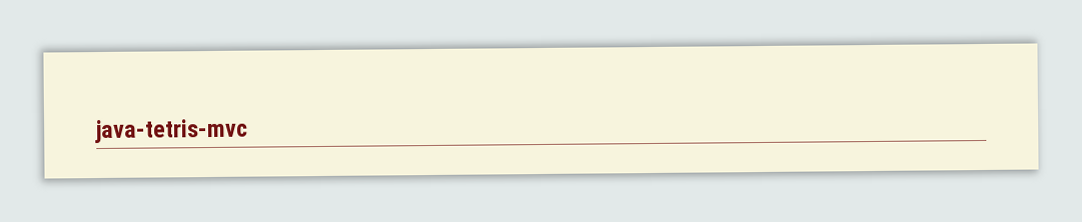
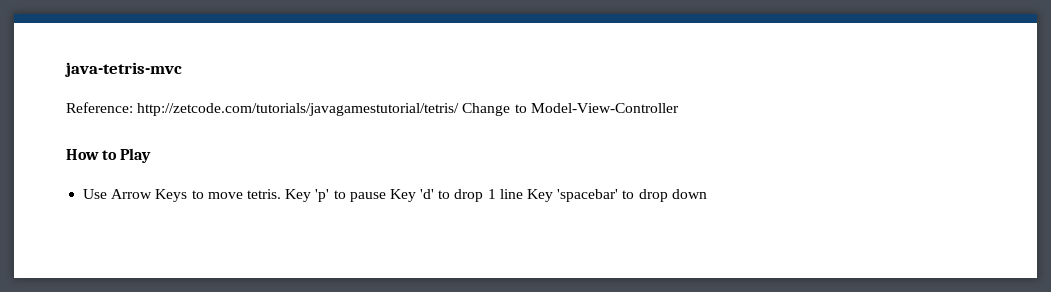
(248, 131) none -> [66,102,679,116] [66,148,152,163] [83,189,707,202] // Reference: http://zetcode.com/tutorials/javagamestutorial/tetris/ Change to Model-View-Controller // How to Play // Use Arrow Keys to move tetris. Key 'p' to pause Key 'd' to drop 1 line Key 'spacebar' to drop down

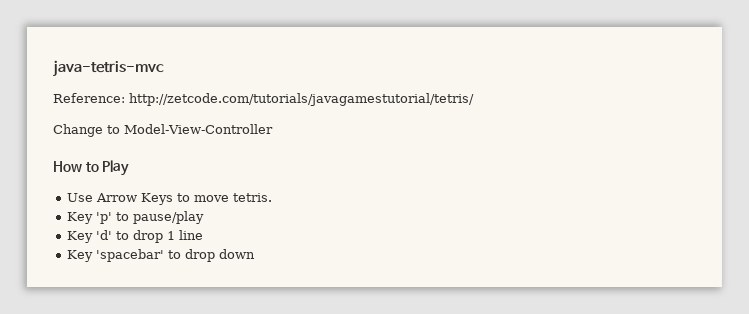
(460, 109) none -> (474, 99) //
(281, 194) none -> (272, 197) //
[349,192,386,202] pause -> [132,211,204,224] pause/play //
(523, 194) none -> (203, 235) //

